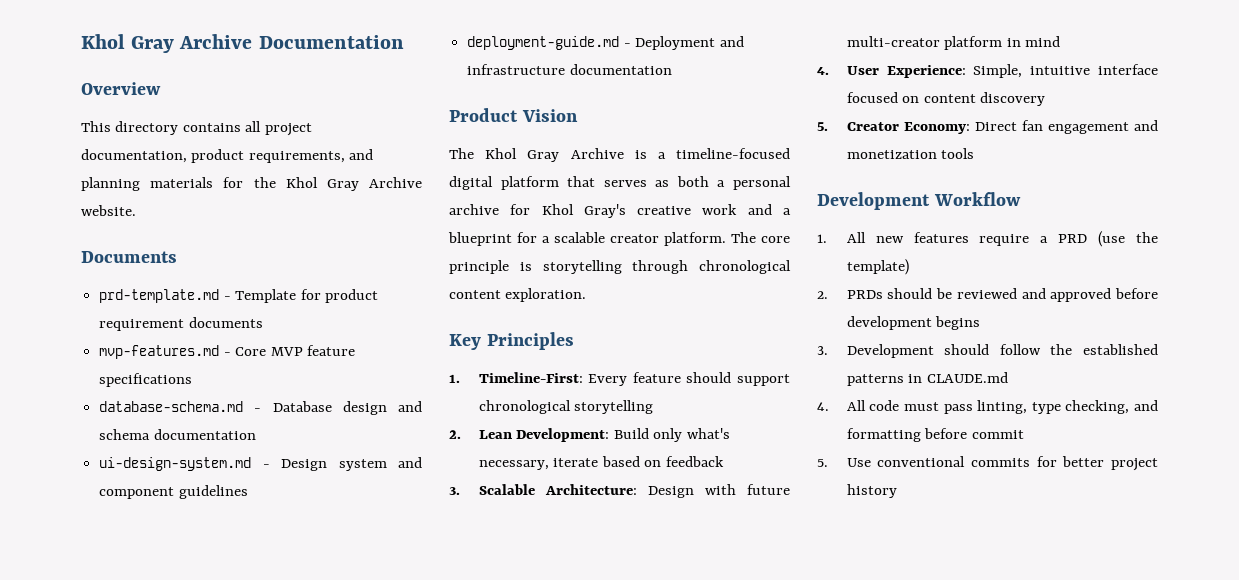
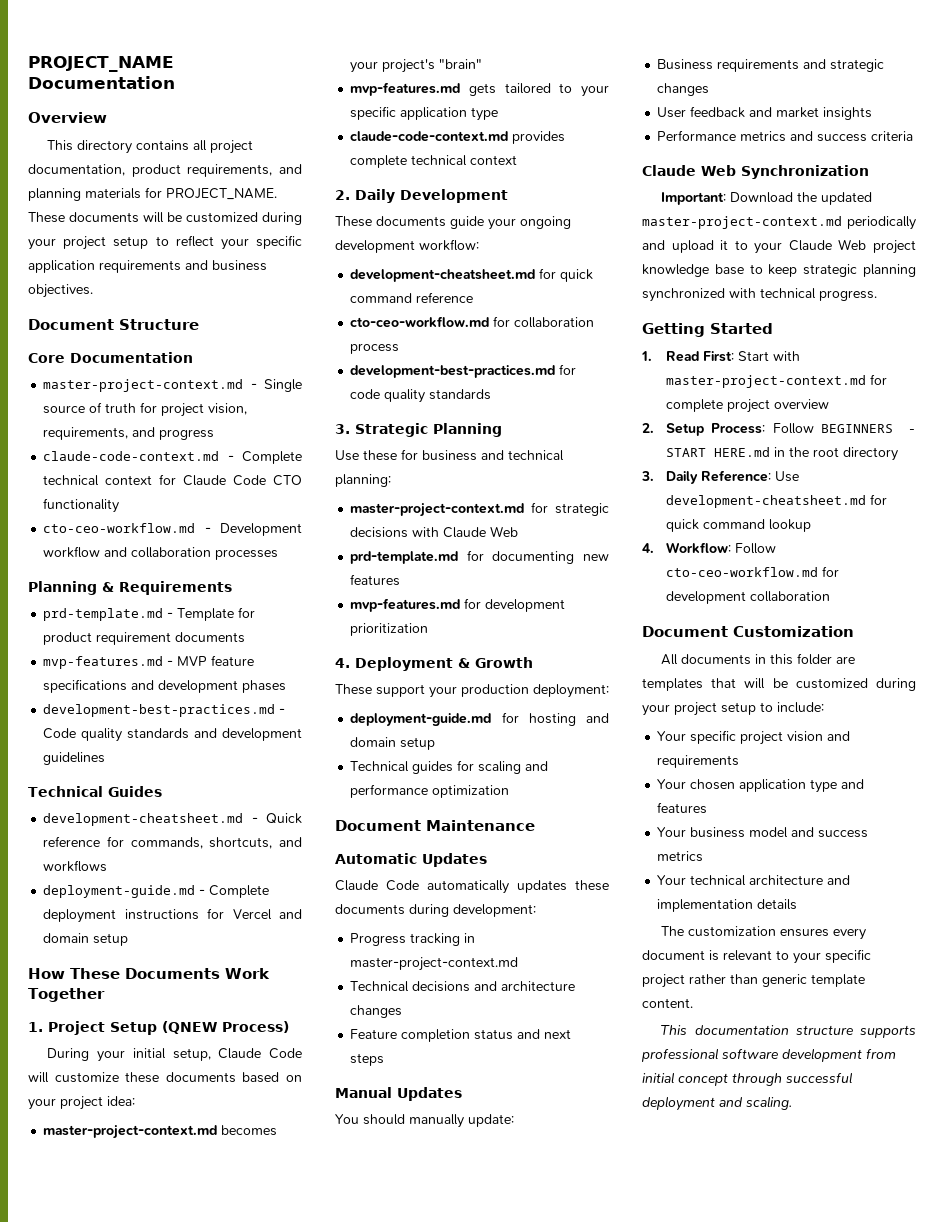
[81,34,253,53] Khol Gray Archive -> [28,56,174,72] PROJECT_NAME
[253,177,422,191] [81,205,136,216] [81,251,177,263] the Khol Gray Archive website. // Documents -> [166,188,277,200] [28,212,302,225] [28,235,302,250] [28,260,267,273] [28,284,93,298] [28,319,199,330] [28,352,193,363] [43,379,302,392] [43,402,248,417] [43,427,215,440] [43,451,302,464] [43,474,303,486] [43,498,120,513] [43,523,302,536] [43,546,279,560] [28,581,232,595] PROJECT_NAME. These documents will be customized during your project setup to reflect your specific application requirements and business objectives. // Document Structure // Core Documentation // master-project-context.md - Single source of truth for project vision, requirements, and progress // claude-code-context.md - Complete technical context for Claude Code CTO functionality // cto-ceo-workflow.md - Development workflow and collaboration processes // Planning & Requirements
[235,347,267,356] Core -> (174, 663) none
[99,401,423,415] [99,429,256,440] [99,457,423,471] [99,485,248,499] [467,36,744,50] [467,64,672,75] [449,108,578,122] [449,148,790,162] [449,176,791,190] [449,204,791,218] [448,232,790,246] [449,260,791,274] [449,288,587,302] [449,332,574,350] [449,372,790,386] [478,400,654,414] [449,428,730,442] [478,456,724,470] [449,484,790,498] [846,36,1061,50] [817,64,1158,78] [846,92,1046,106] [817,120,1158,134] [846,148,975,159] [817,192,1021,210] [817,231,1158,247] [846,259,909,275] [817,288,1158,302] [846,316,981,330] [817,344,1158,358] [846,372,1008,386] [817,400,1158,414] [846,428,1024,442] [817,456,1158,471] [846,484,897,498] // database-schema.md - Database design and schema documentation // ui-design-system.md - Design system and component guidelines // deployment-guide.md - Deployment and infrastructure documentation // Product Vision // The Khol Gray Archive is a timeline-focused digital platform that serves as both a personal archive for Khol Gray's creative work and a blueprint for a scalable creator platform. The core principle is storytelling through chronological content exploration. // Key Principles // 1. Timeline-First: Every feature should support chronological storytelling // 2. Lean Development: Build only what's necessary, iterate based on feedback // 3. Scalable Architecture: Design with future multi-creator platform in mind // 4. User Experience: Simple, intuitive interface focused on content discovery // 5. Creator Economy: Direct fan engagement and monetization tools // Development Workflow // 1. All new features require a PRD (use the template) // 2. PRDs should be reviewed and approved before development begins // 3. Development should follow the established patterns in CLAUDE.md // 4. All code must pass linting, type checking, and formatting before commit // 5. Use conventional commits for better project history -> [131,680,287,693] [43,704,286,717] [43,728,302,742] [43,752,106,765] [28,786,162,797] [43,813,302,826] [43,836,302,849] [43,860,108,872] [43,885,270,898] [43,908,302,923] [43,933,129,946] [28,968,270,979] [28,988,105,1002] [28,1021,289,1035] [47,1048,302,1062] [28,1072,302,1083] [28,1096,135,1110] [43,1125,278,1139] [350,59,483,73] [350,82,609,97] [350,106,499,121] [350,131,566,144] [350,155,518,168] [335,189,508,203] [335,216,571,230] [335,239,479,253] [350,268,594,282] [350,292,474,303] [350,316,595,328] [350,343,400,354] [350,364,577,378] [350,389,492,403] [335,423,502,437] [335,449,564,461] [335,474,391,487] [350,502,609,517] [350,526,519,538] [350,550,609,564] [350,574,401,586] [350,598,566,612] [350,623,429,636] [335,657,533,671] [335,684,609,698] [350,712,609,726] [350,737,436,750] [350,760,549,774] [350,784,510,798] [335,820,535,831] [335,853,487,867] [335,880,609,894] [335,904,536,917] [350,933,476,946] [350,957,519,971] [350,981,576,992] [350,1005,403,1018] [350,1029,572,1042] [350,1053,385,1066] [335,1087,462,1101] [335,1114,514,1128] [657,59,885,72] [657,83,710,96] [657,106,873,120] [657,130,914,142] [642,165,869,179] [661,192,873,205] [642,216,916,230] [642,239,916,254] [642,264,916,277] [642,288,877,302] [642,323,773,337] [641,351,800,362] [665,374,887,388] [665,399,829,413] [642,423,916,436] [665,447,898,461] [641,470,799,484] [665,494,887,508] [665,519,811,532] [642,542,776,554] [665,566,839,577] [665,591,830,604] [642,626,854,637] [661,653,856,665] [642,678,916,691] [642,702,824,716] [657,730,851,745] [657,755,740,768] [657,779,865,793] [657,802,708,814] [657,827,869,838] [657,851,704,862] [657,875,851,886] [657,899,798,912] [661,926,867,940] [642,949,871,964] [642,974,865,988] [642,998,693,1008] [661,1025,916,1038] [641,1048,896,1062] [642,1072,853,1086] [642,1096,792,1111] and development phases // development-best-practices.md - Code quality standards and development guidelines // Technical Guides // development-cheatsheet.md - Quick reference for commands, shortcuts, and workflows // deployment-guide.md - Complete deployment instructions for Vercel and domain setup // How These Documents Work Together // 1. Project Setup (QNEW Process) // During your initial setup, Claude Code will customize these documents based on your project idea: // master-project-context.md becomes your project's "brain" // mvp-features.md gets tailored to your specific application type // claude-code-context.md provides complete technical context // 2. Daily Development // These documents guide your ongoing development workflow: // development-cheatsheet.md for quick command reference // cto-ceo-workflow.md for collaboration process // development-best-practices.md for code quality standards // 3. Strategic Planning // Use these for business and technical planning: // master-project-context.md for strategic decisions with Claude Web // prd-template.md for documenting new features // mvp-features.md for development prioritization // 4. Deployment & Growth // These support your production deployment: // deployment-guide.md for hosting and domain setup // Technical guides for scaling and performance optimization // Document Maintenance // Automatic Updates // Claude Code automatically updates these documents during development: // Progress tracking in master-project-context.md // Technical decisions and architecture changes // Feature completion status and next steps // Manual Updates // You should manually update: // Business requirements and strategic changes // User feedback and market insights // Performance metrics and success criteria // Claude Web Synchronization // Important: Download the updated master-project-context.md periodically and upload it to your Claude Web project knowledge base to keep strategic planning synchronized with technical progress. // Getting Started // 1. Read First: Start with master-project-context.md for complete project overview // 2. Setup Process: Follow BEGINNERS - START HERE.md in the root directory // 3. Daily Reference: Use development-cheatsheet.md for quick command lookup // 4. Workflow: Follow cto-ceo-workflow.md for development collaboration // Document Customization // All documents in this folder are templates that will be customized during your project setup to include: // Your specific project vision and requirements // Your chosen application type and features // Your business model and success metrics // Your technical architecture and implementation details // The customization ensures every document is relevant to your specific project rather than generic template content. // This documentation structure supports professional software development from initial concept through successful deployment and scaling.

